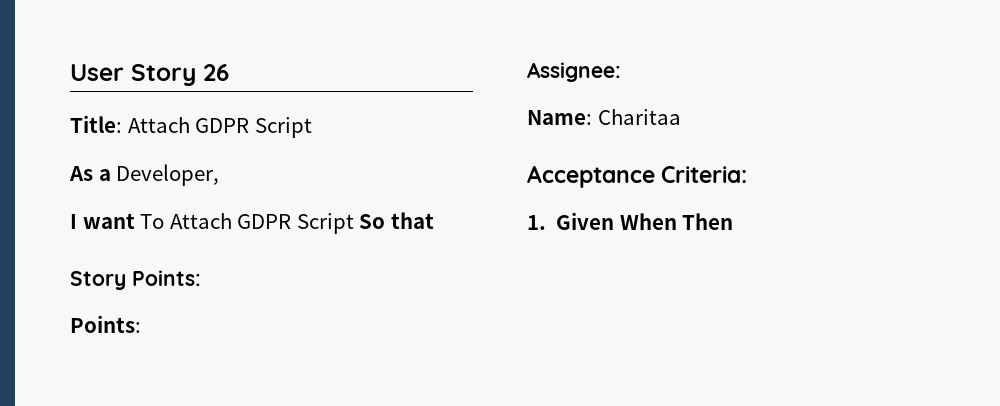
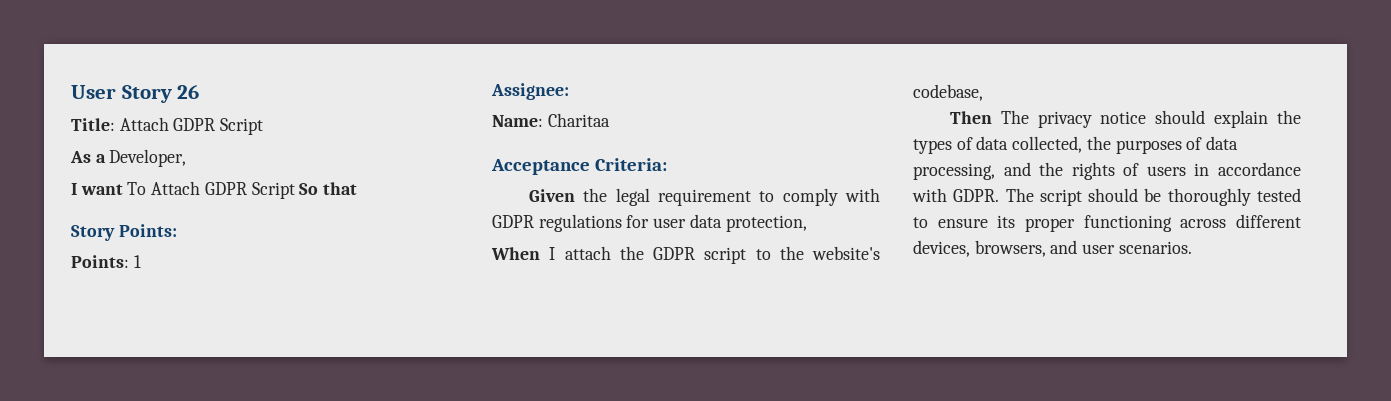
(141, 324) none -> [133,255,141,268] 1
[527,212,734,230] 1. Given When Then -> [528,188,880,206] [492,214,807,232] [491,246,880,264] [913,84,983,101] [949,110,1301,128] [913,136,1239,154] [913,162,1301,180] [912,188,1301,206] [913,214,1301,232] [913,240,1192,257] Given the legal requirement to comply with GDPR regulations for user data protection, // When I attach the GDPR script to the website's codebase, // Then The privacy notice should explain the types of data collected, the purposes of data processing, and the rights of users in accordance with GDPR. The script should be thoroughly tested to ensure its proper functioning across different devices, browsers, and user scenarios.

